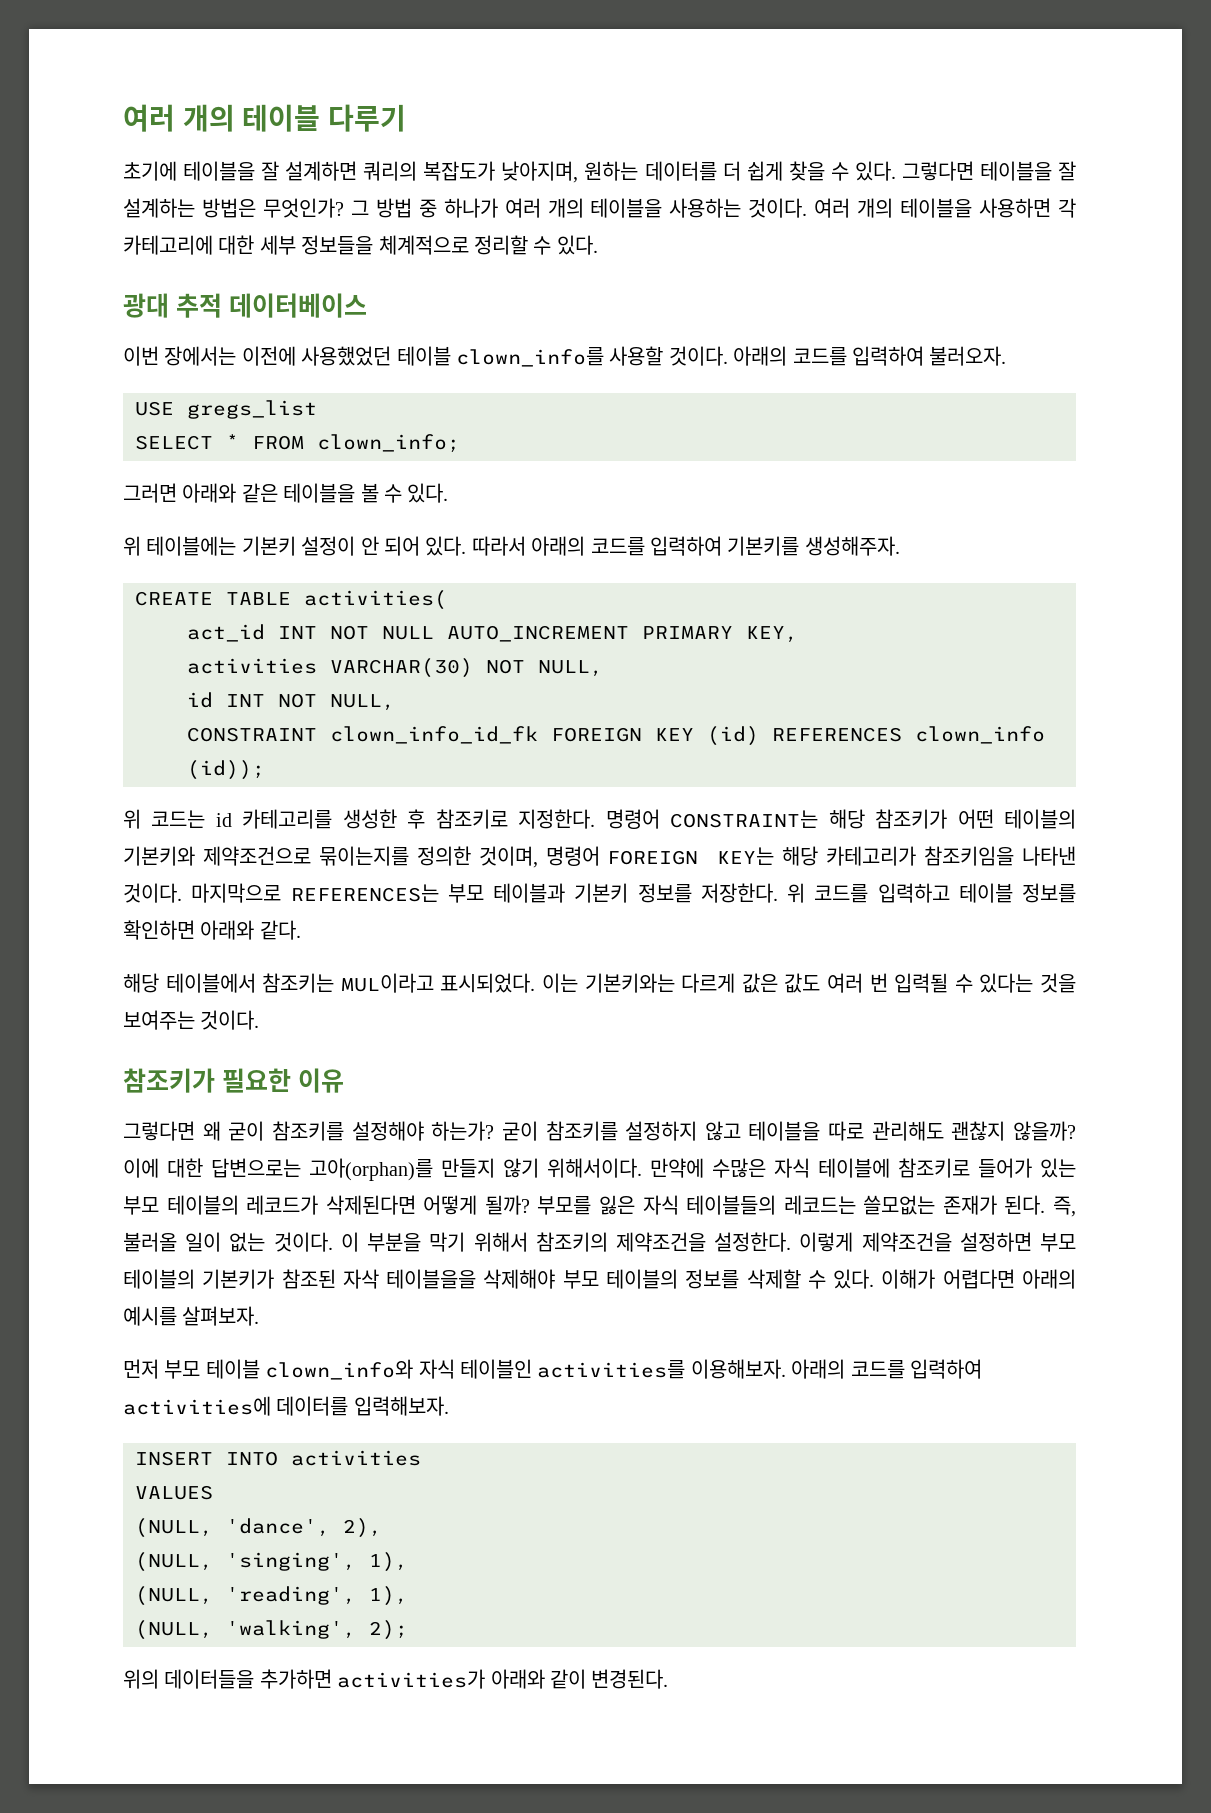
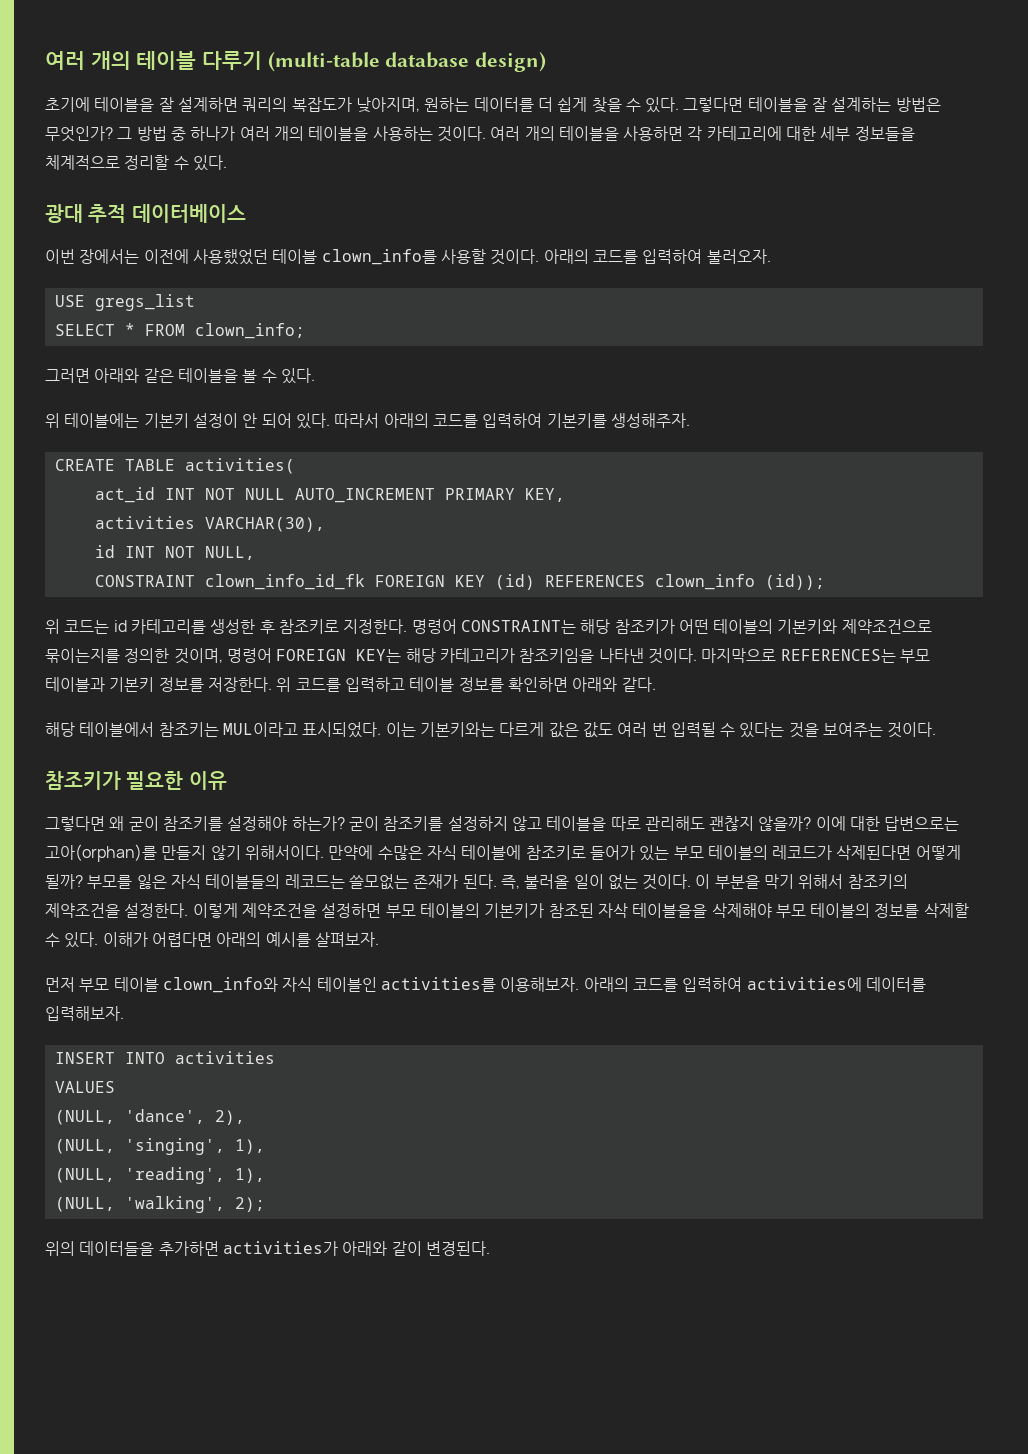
(406, 118) none -> [267,52,547,72] (multi-table database design)
[330,658,603,678] VARCHAR(30) NOT NULL, -> [204,517,325,532] VARCHAR(30),

